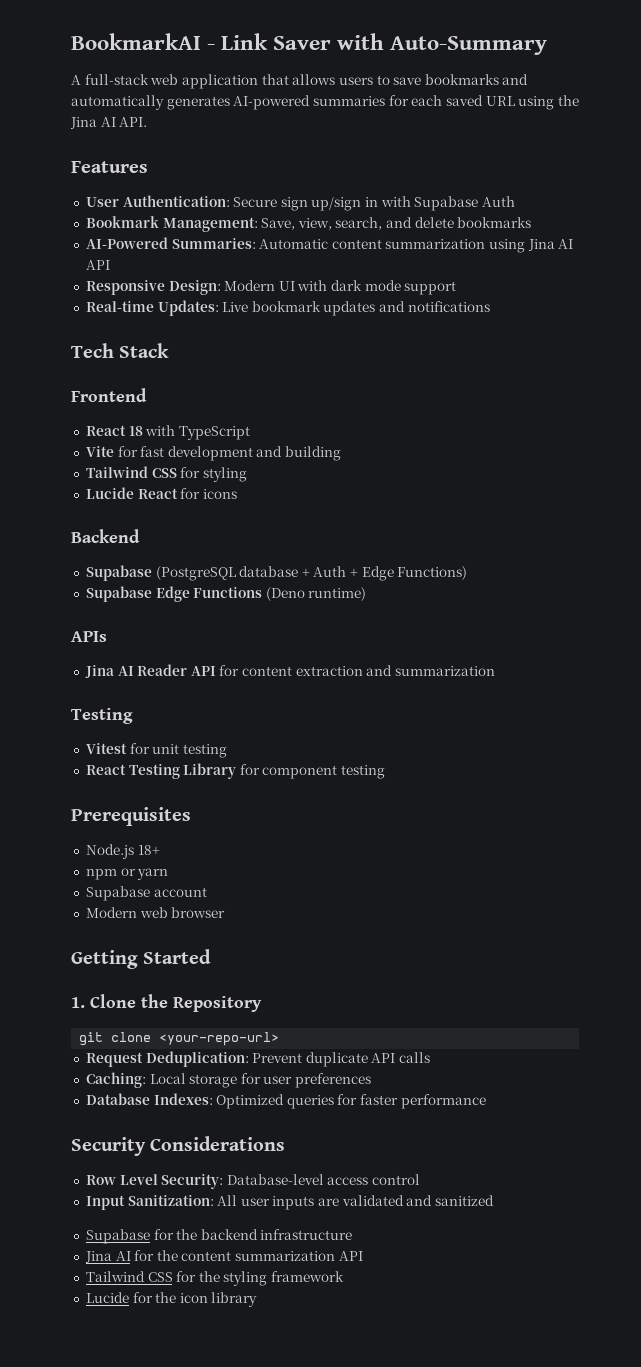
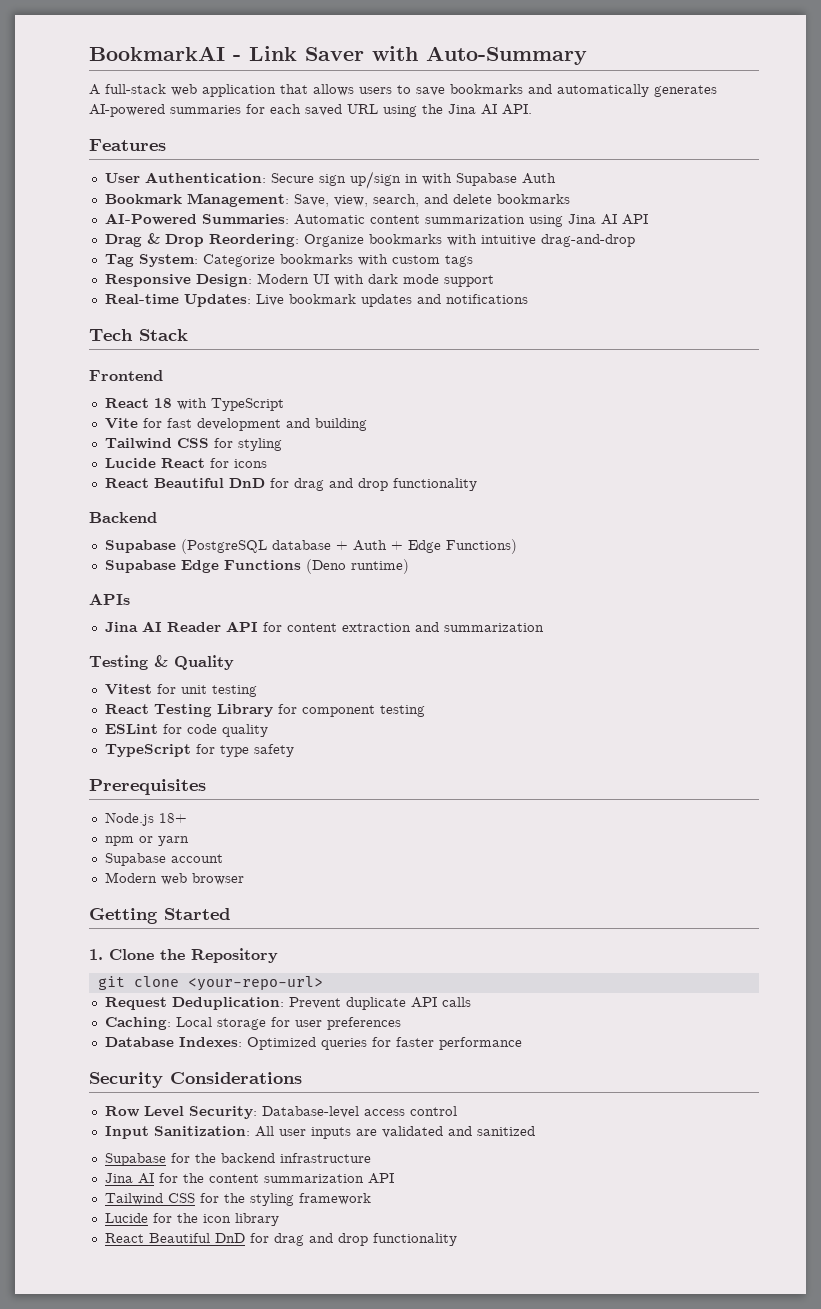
(110, 265) none -> [104,233,635,247] [104,254,473,267] // Drag & Drop Reordering: Organize bookmarks with intuitive drag-and-drop // Tag System: Categorize bookmarks with custom tags
(237, 494) none -> [104,478,477,491] // React Beautiful DnD for drag and drop functionality
(133, 716) none -> [154,655,234,670] & Quality
(386, 772) none -> [104,724,268,737] [104,744,294,757] // ESLint for code quality // TypeScript for type safety
(258, 1299) none -> [104,1233,457,1246] // React Beautiful DnD for drag and drop functionality

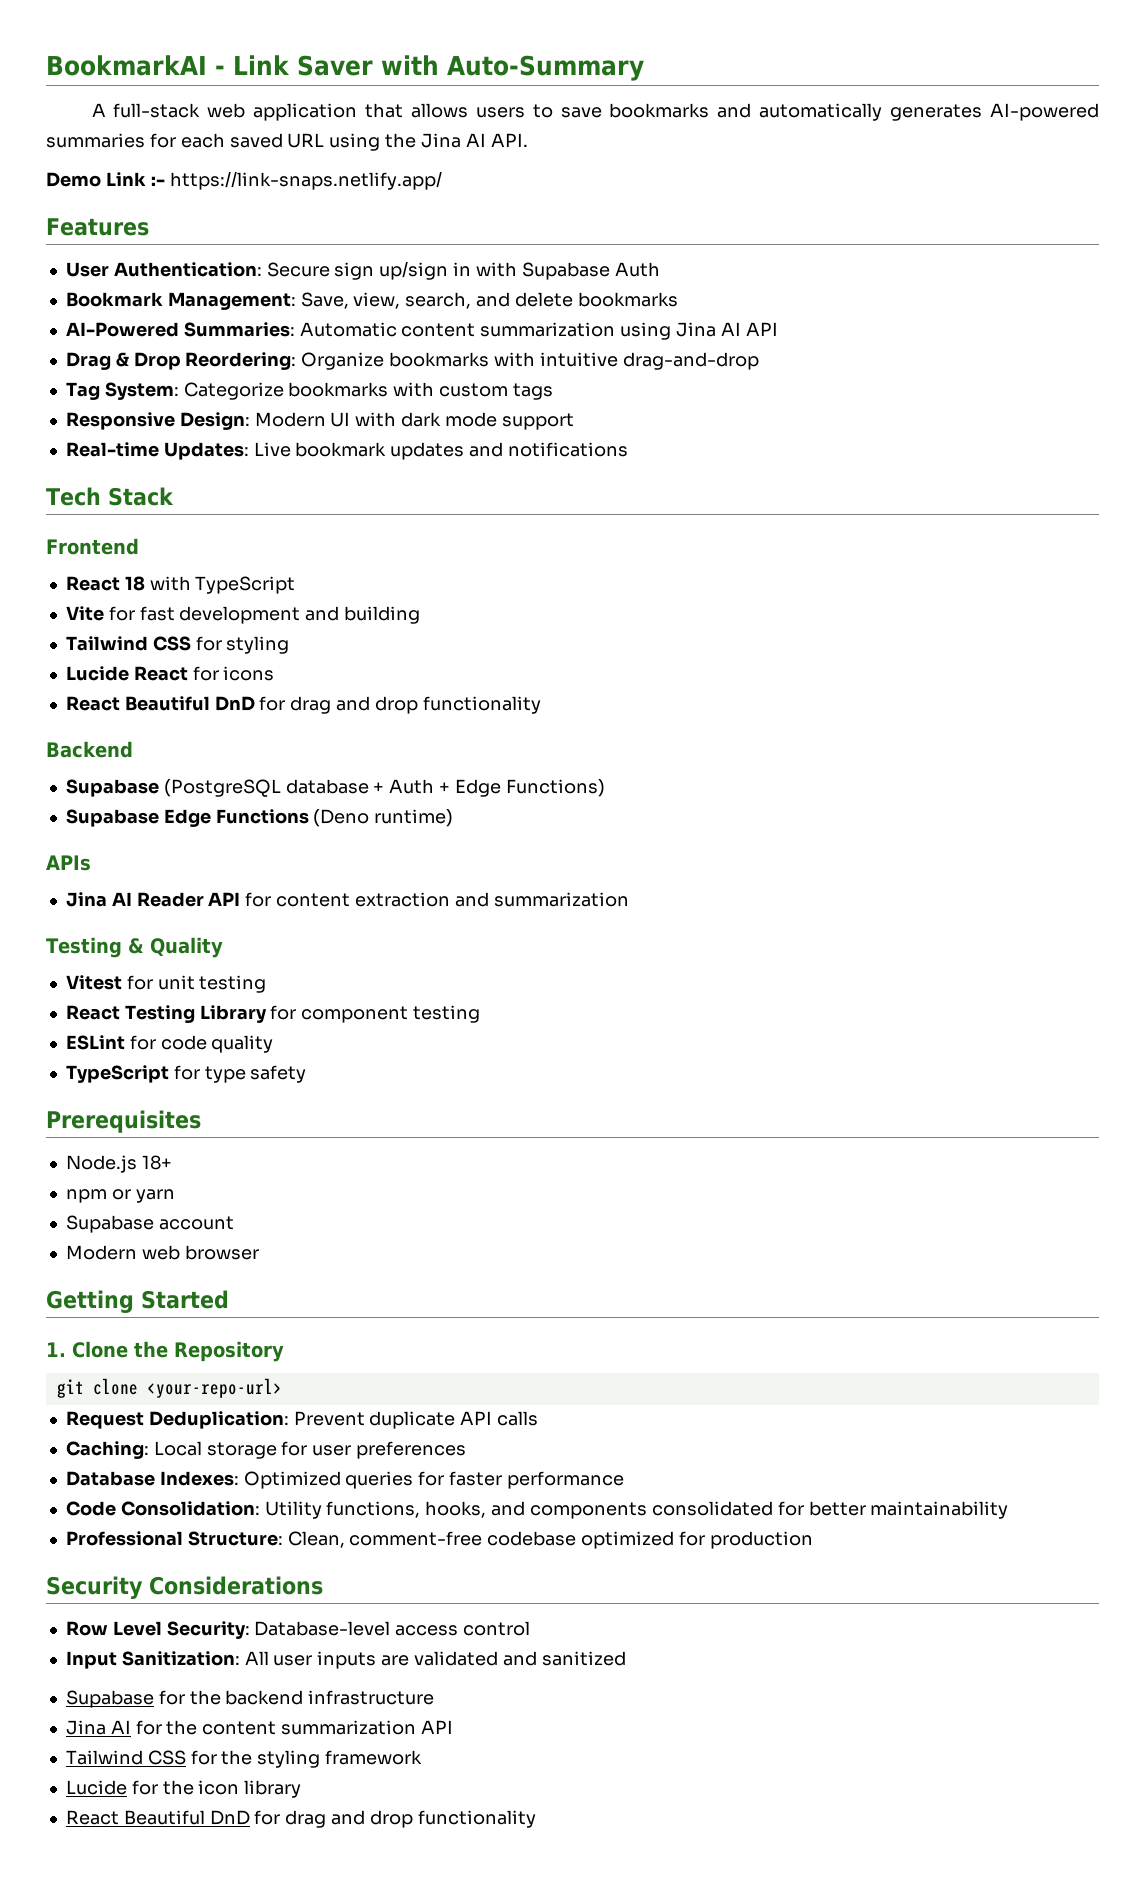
(532, 109) none -> [46,171,442,190] // Demo Link :- https://link-snaps.netlify.app/
(522, 1043) none -> [65,1501,1009,1519] [65,1531,813,1549] // Code Consolidation: Utility functions, hooks, and components consolidated for better maintainability // Professional Structure: Clean, comment-free codebase optimized for production

